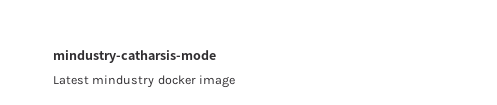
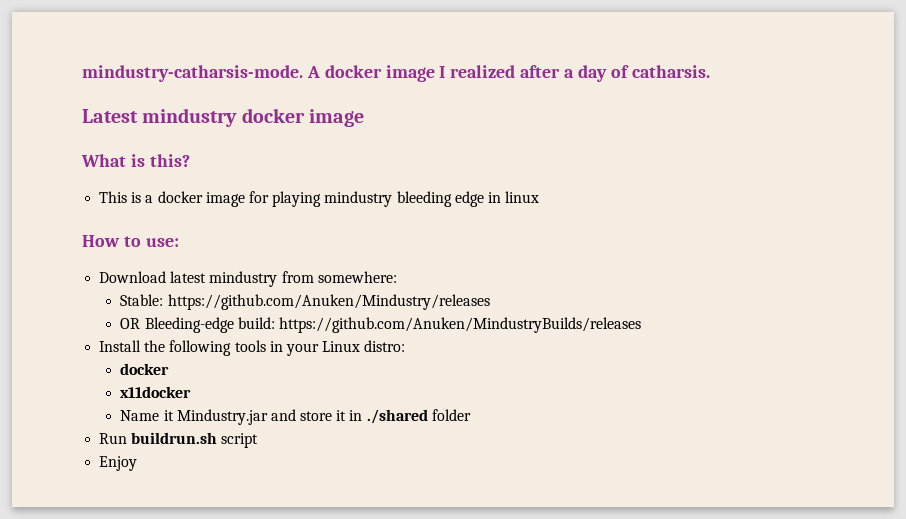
[53,50,216,63] [53,75,236,88] mindustry-catharsis-mode // Latest mindustry docker image -> [82,65,710,82] [82,108,364,127] [81,154,190,167] [99,191,540,207] [82,235,179,247] [99,271,397,287] [120,294,490,310] [120,317,641,333] [99,340,406,356] [120,363,170,375] [120,386,192,398] [120,409,471,425] [99,432,259,448] [99,456,138,471] mindustry-catharsis-mode. A docker image I realized after a day of catharsis. // Latest mindustry docker image // What is this? // This is a docker image for playing mindustry bleeding edge in linux // How to use: // Download latest mindustry from somewhere: // Stable: https://github.com/Anuken/Mindustry/releases // OR Bleeding-edge build: https://github.com/Anuken/MindustryBuilds/releases // Install the following tools in your Linux distro: // docker // x11docker // Name it Mindustry.jar and store it in ./shared folder // Run buildrun.sh script // Enjoy

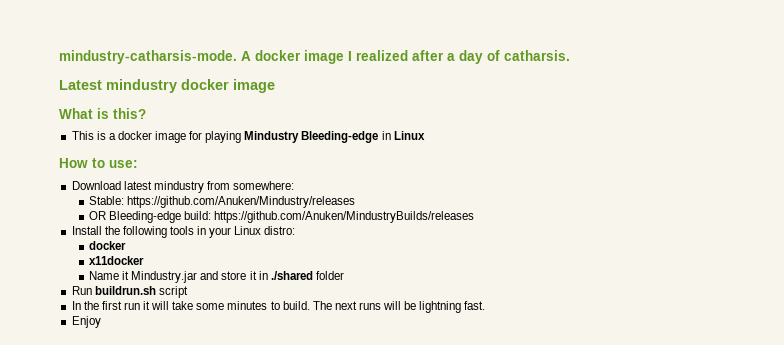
[324,191,540,207] mindustry bleeding edge in linux -> [244,131,425,143] Mindustry Bleeding-edge in Linux
(259, 440) none -> [71,301,486,313] // In the first run it will take some minutes to build. The next runs will be lightning fast.

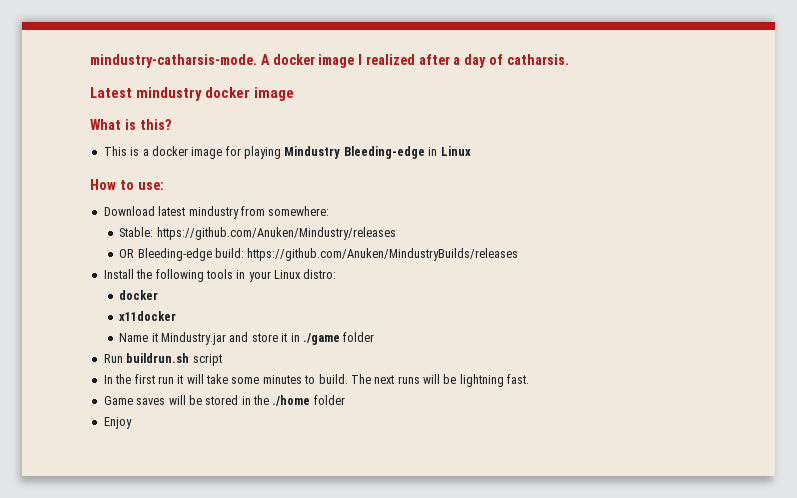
[270,271,313,280] ./shared -> [302,333,340,345] ./game
(486, 305) none -> [103,395,345,406] // Game saves will be stored in the ./home folder

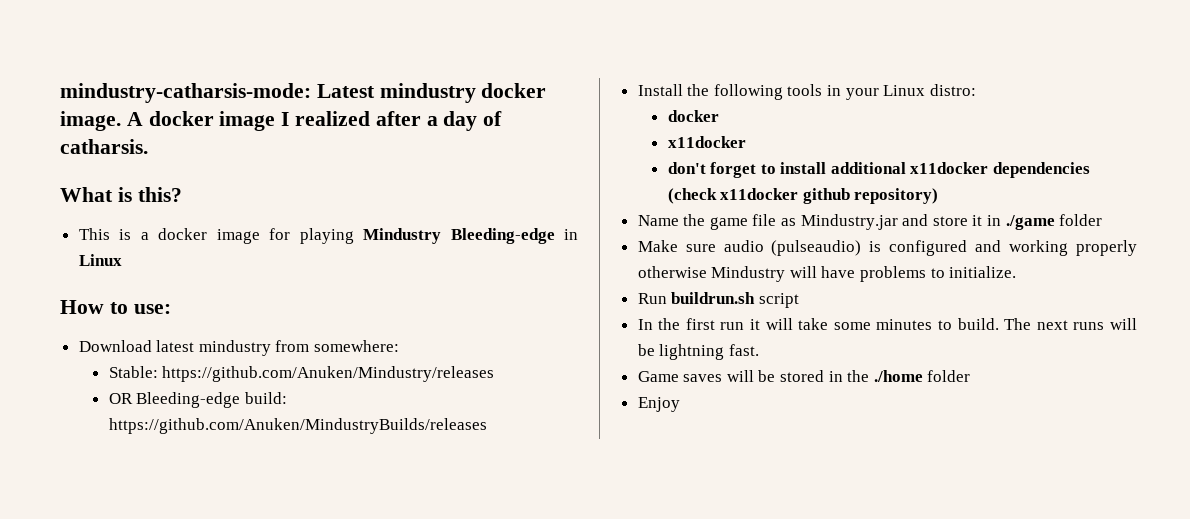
[90,54,257,68] mindustry-catharsis-mode. -> [60,83,547,103] [60,111,121,131] mindustry-catharsis-mode: Latest mindustry docker image.
[90,87,294,101] // Latest mindustry docker image -> (148, 146) none
[119,333,158,342] Name it -> [667,162,1091,178] [667,188,939,204] [637,214,797,230] don't forget to install additional x11docker dependencies (check x11docker github repository) // Name the game file as
(375, 337) none -> [637,240,1137,256] [637,266,1017,282] // Make sure audio (pulseaudio) is configured and working properly otherwise Mindustry will have problems to initialize.

